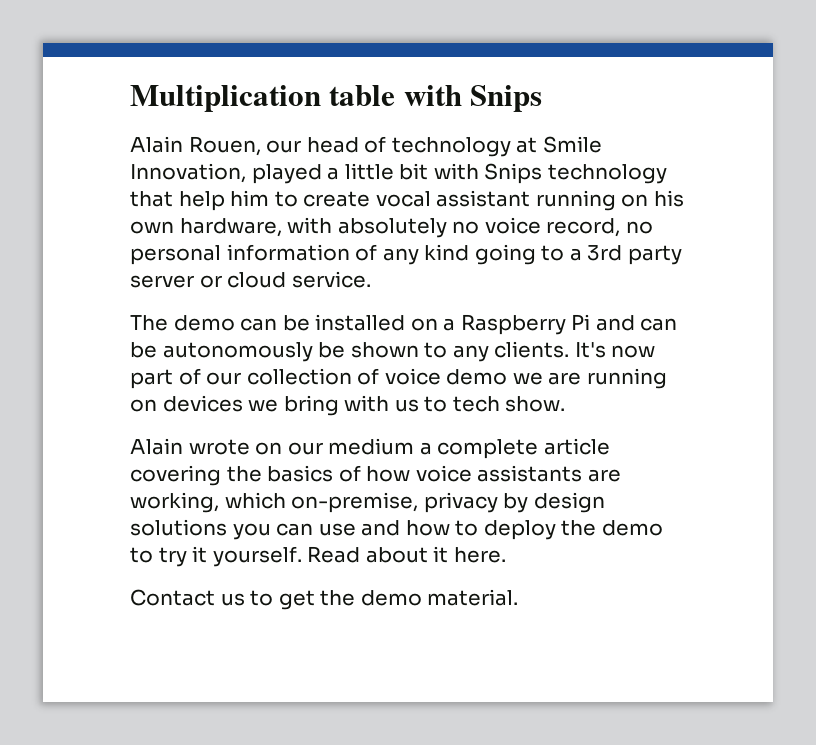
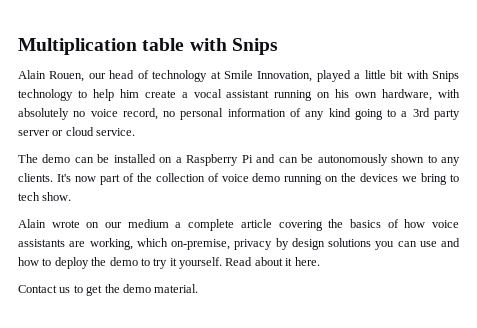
[130,191,173,207] that -> [77,90,87,98] to
[274,191,371,207] to create -> [144,90,188,98] create a
[318,342,346,358] be -> (388, 160) none
[206,372,242,385] our -> [136,173,152,182] the
[512,368,667,389] [130,399,157,412] we are running on -> [284,173,357,185] running on the
[344,395,419,412] with us -> (448, 179) none

